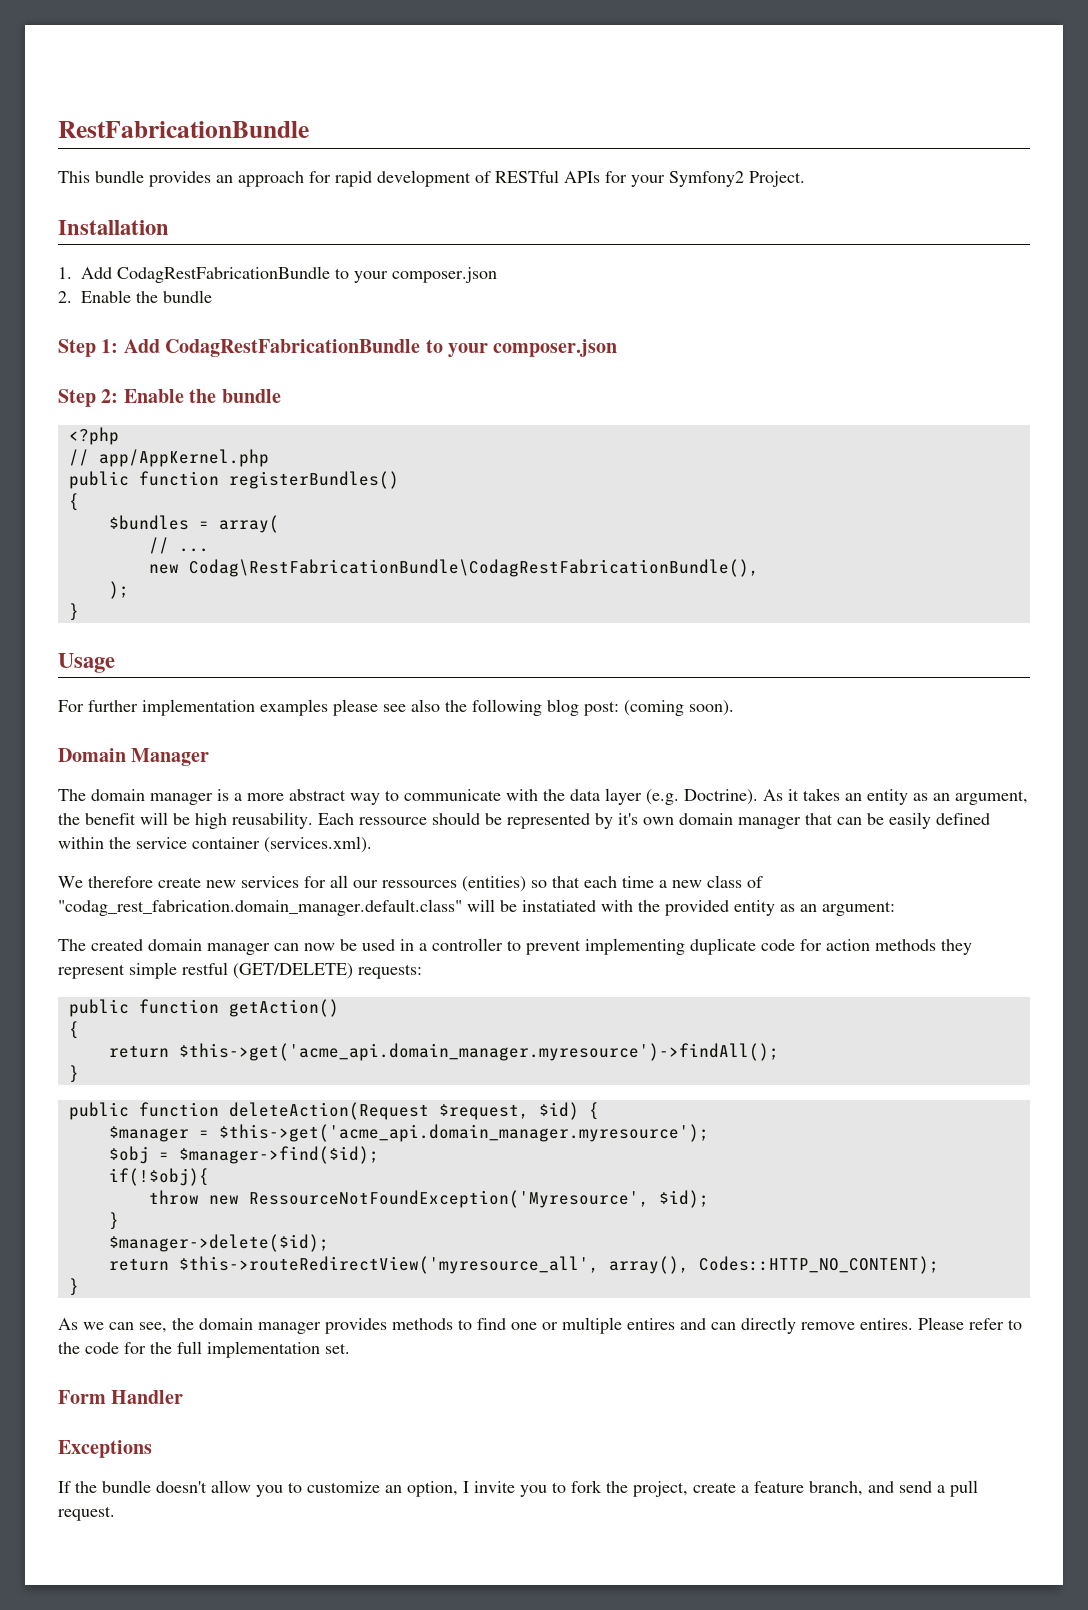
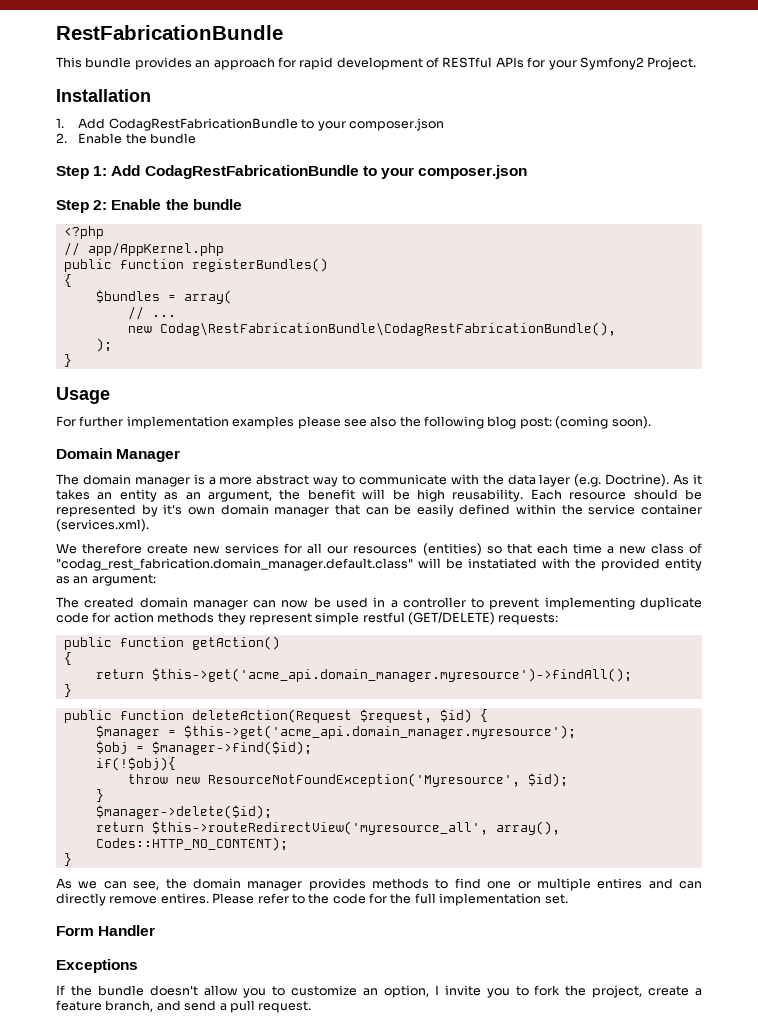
[359,817,427,825] ressource -> [569,492,627,500] resource
[382,880,457,888] ressources -> [353,546,418,554] resources
[248,1190,649,1208] RessourceNotFoundException('Myresource', -> [207,773,520,787] ResourceNotFoundException('Myresource',

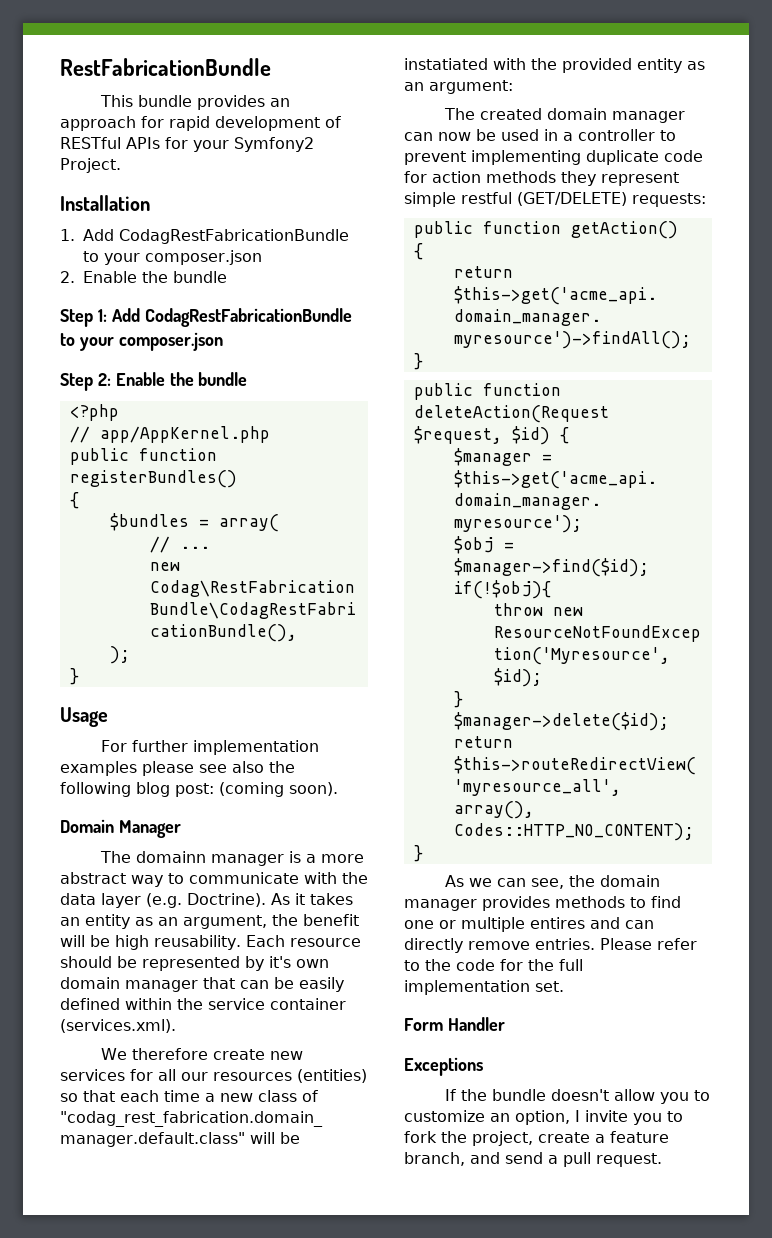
[82,474,131,485] domain -> [136,851,207,863] domainn
[160,893,209,904] entires. -> [535,938,595,950] entries.

